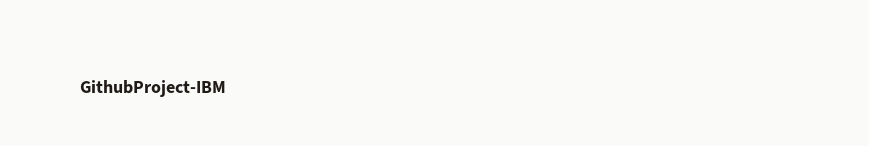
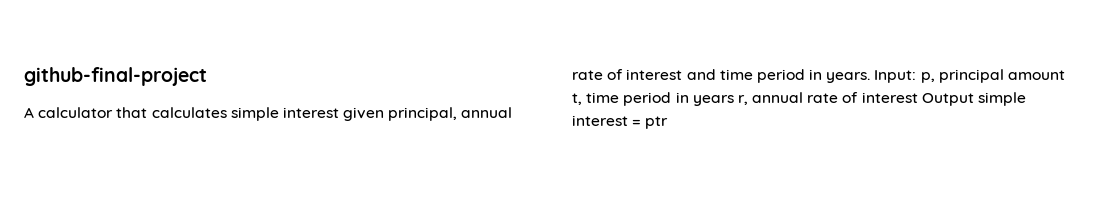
[80,80,226,97] GithubProject-IBM -> [24,67,207,86] [24,107,513,121] [572,69,1066,83] [572,92,1027,106] [572,115,669,129] github-final-project // A calculator that calculates simple interest given principal, annual rate of interest and time period in years. Input: p, principal amount t, time period in years r, annual rate of interest Output simple interest = ptr

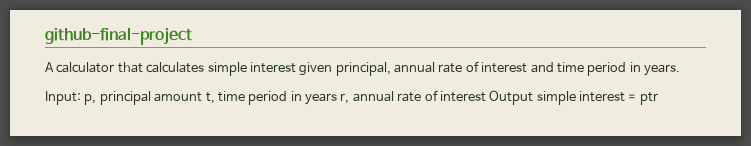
(871, 77) none -> (680, 70) //

